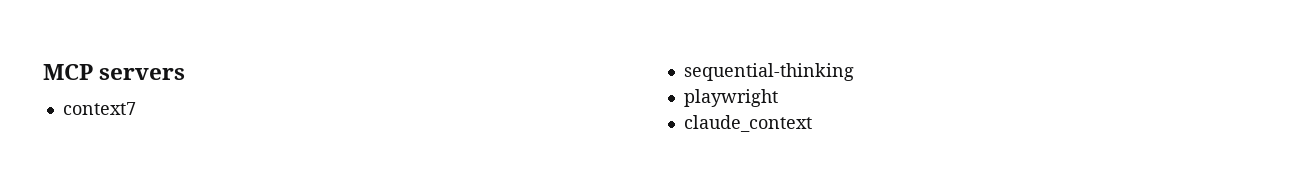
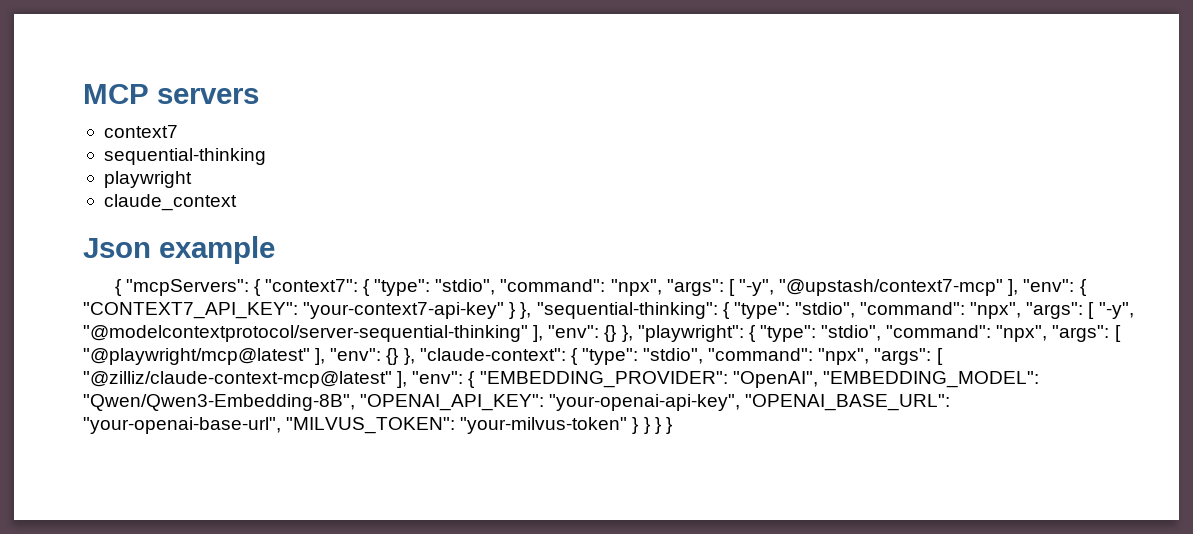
(812, 123) none -> [83,236,275,264] [114,279,1087,296] [83,302,1134,319] [83,325,1121,342] [83,348,943,365] [83,371,1039,388] [83,394,951,411] [83,417,672,434] // Json example // { "mcpServers": { "context7": { "type": "stdio", "command": "npx", "args": [ "-y", "@upstash/context7-mcp" ], "env": { "CONTEXT7_API_KEY": "your-context7-api-key" } }, "sequential-thinking": { "type": "stdio", "command": "npx", "args": [ "-y", "@modelcontextprotocol/server-sequential-thinking" ], "env": {} }, "playwright": { "type": "stdio", "command": "npx", "args": [ "@playwright/mcp@latest" ], "env": {} }, "claude-context": { "type": "stdio", "command": "npx", "args": [ "@zilliz/claude-context-mcp@latest" ], "env": { "EMBEDDING_PROVIDER": "OpenAI", "EMBEDDING_MODEL": "Qwen/Qwen3-Embedding-8B", "OPENAI_API_KEY": "your-openai-api-key", "OPENAI_BASE_URL": "your-openai-base-url", "MILVUS_TOKEN": "your-milvus-token" } } } }

